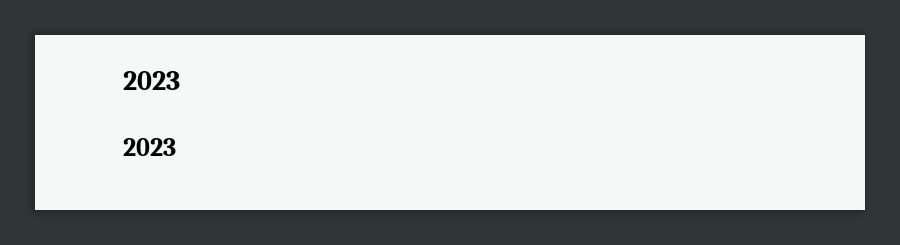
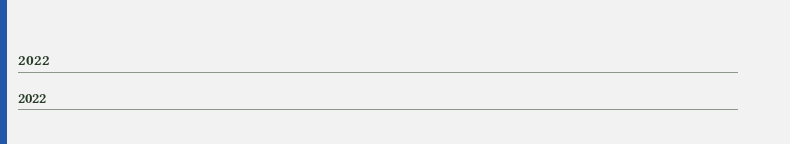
[123,71,180,90] [123,138,176,156] 2023 // 2023 -> [18,56,50,65] [18,94,46,103] 2022 // 2022

